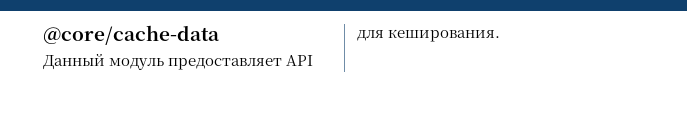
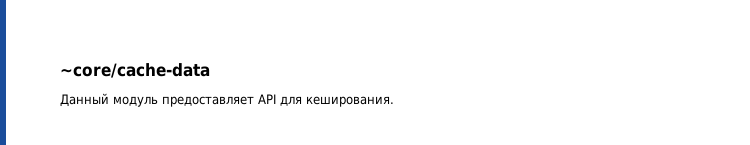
[43,25,220,45] @core/cache-data -> [60,63,210,78] ~core/cache-data

